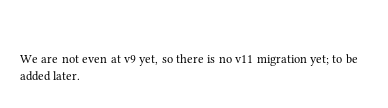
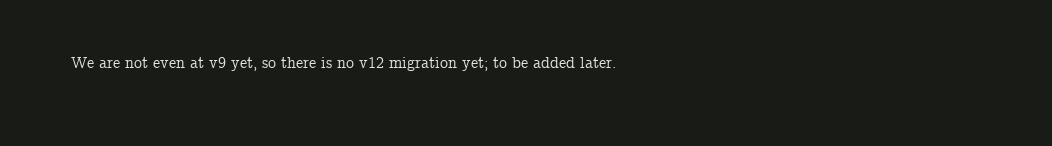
[235,55,254,63] v11 -> [359,57,384,68] v12

